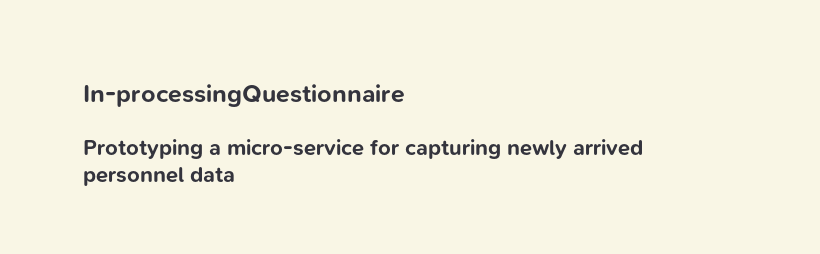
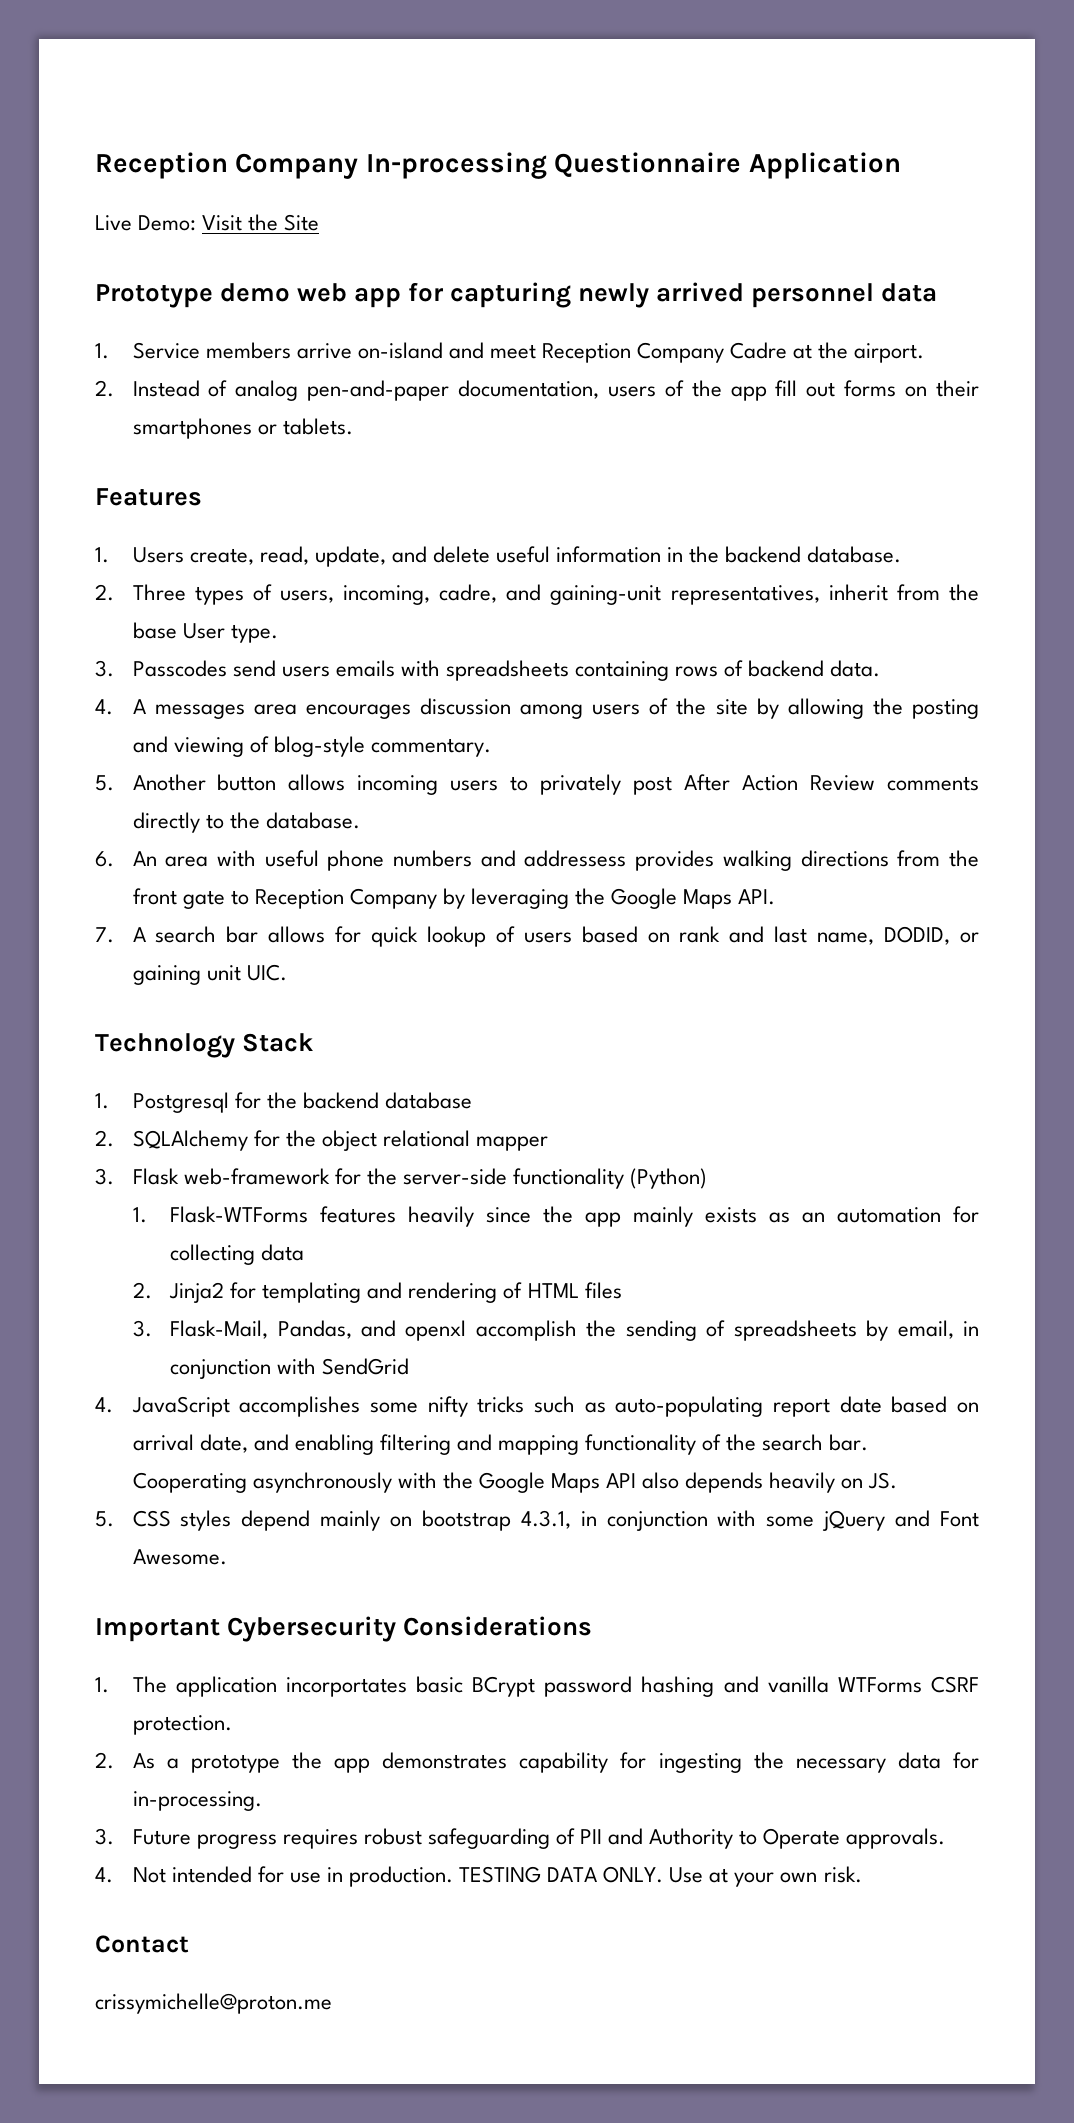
[83,84,405,107] [83,139,364,159] In-processingQuestionnaire // Prototyping a micro-service -> [95,152,901,179] [95,214,320,231] [95,283,402,308] Reception Company In-processing Questionnaire Application // Live Demo: Visit the Site // Prototype demo web app
(235, 174) none -> [95,342,925,363] [95,380,979,401] [132,418,353,439] [95,488,202,506] [95,546,902,567] [95,584,979,605] [132,622,278,643] [95,660,881,681] [95,698,979,719] [132,736,491,757] [95,774,980,795] [132,812,360,833] [95,850,979,871] [132,888,776,909] [95,926,980,947] [132,964,287,985] [95,1033,314,1058] [95,1092,472,1113] [95,1130,548,1151] [95,1168,707,1189] [132,1206,979,1227] [170,1244,305,1265] [132,1282,622,1303] [132,1320,980,1341] [170,1358,410,1379] [95,1396,980,1417] [132,1434,869,1455] [132,1472,898,1493] [95,1510,979,1531] [132,1549,227,1565] [95,1616,593,1642] [95,1676,979,1697] [132,1715,232,1735] [95,1752,980,1773] [132,1791,262,1811] [95,1828,946,1849] [95,1866,862,1887] [95,1935,189,1953] [95,1993,332,2014] // 1. Service members arrive on-island and meet Reception Company Cadre at the airport. // 2. Instead of analog pen-and-paper documentation, users of the app fill out forms on their smartphones or tablets. // Features // 1. Users create, read, update, and delete useful information in the backend database. // 2. Three types of users, incoming, cadre, and gaining-unit representatives, inherit from the base User type. // 3. Passcodes send users emails with spreadsheets containing rows of backend data. // 4. A messages area encourages discussion among users of the site by allowing the posting and viewing of blog-style commentary. // 5. Another button allows incoming users to privately post After Action Review comments directly to the database. // 6. An area with useful phone numbers and addressess provides walking directions from the front gate to Reception Company by leveraging the Google Maps API. // 7. A search bar allows for quick lookup of users based on rank and last name, DODID, or gaining unit UIC. // Technology Stack // 1. Postgresql for the backend database // 2. SQLAlchemy for the object relational mapper // 3. Flask web-framework for the server-side functionality (Python) // 1. Flask-WTForms features heavily since the app mainly exists as an automation for collecting data // 2. Jinja2 for templating and rendering of HTML files // 3. Flask-Mail, Pandas, and openxl accomplish the sending of spreadsheets by email, in conjunction with SendGrid // 4. JavaScript accomplishes some nifty tricks such as auto-populating report date based on arrival date, and enabling filtering and mapping functionality of the search bar. Cooperating asynchronously with the Google Maps API also depends heavily on JS. // 5. CSS styles depend mainly on bootstrap 4.3.1, in conjunction with some jQuery and Font Awesome. // Important Cybersecurity Considerations // 1. The application incorportates basic BCrypt password hashing and vanilla WTForms CSRF protection. // 2. As a prototype the app demonstrates capability for ingesting the necessary data for in-processing. // 3. Future progress requires robust safeguarding of PII and Authority to Operate approvals. // 4. Not intended for use in production. TESTING DATA ONLY. Use at your own risk. // Contact // crissymichelle@proton.me

